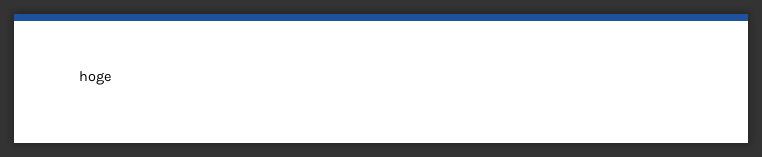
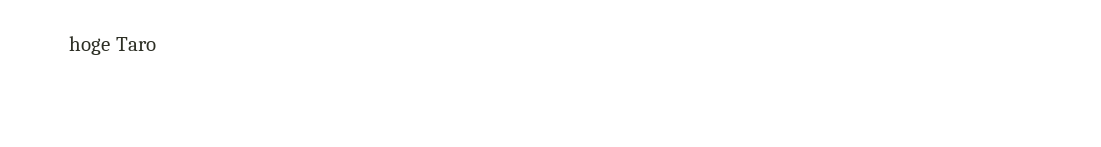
(111, 78) none -> [115,37,156,51] Taro

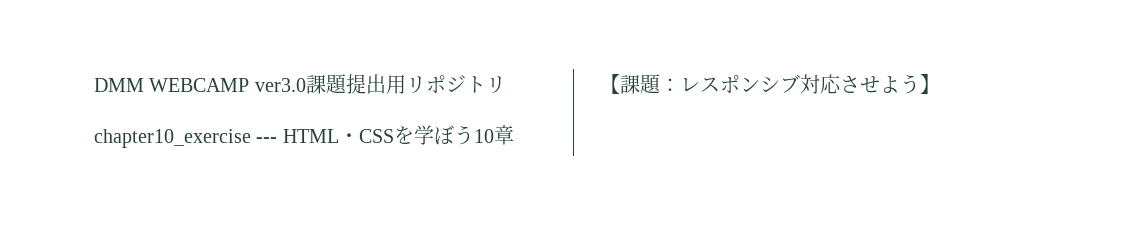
[69,36,156,55] hoge Taro -> [94,74,506,94] [94,125,514,148] [600,74,940,94] DMM WEBCAMP ver3.0課題提出用リポジトリ // chapter10_exercise --- HTML・CSSを学ぼう10章【課題：レスポンシブ対応させよう】

